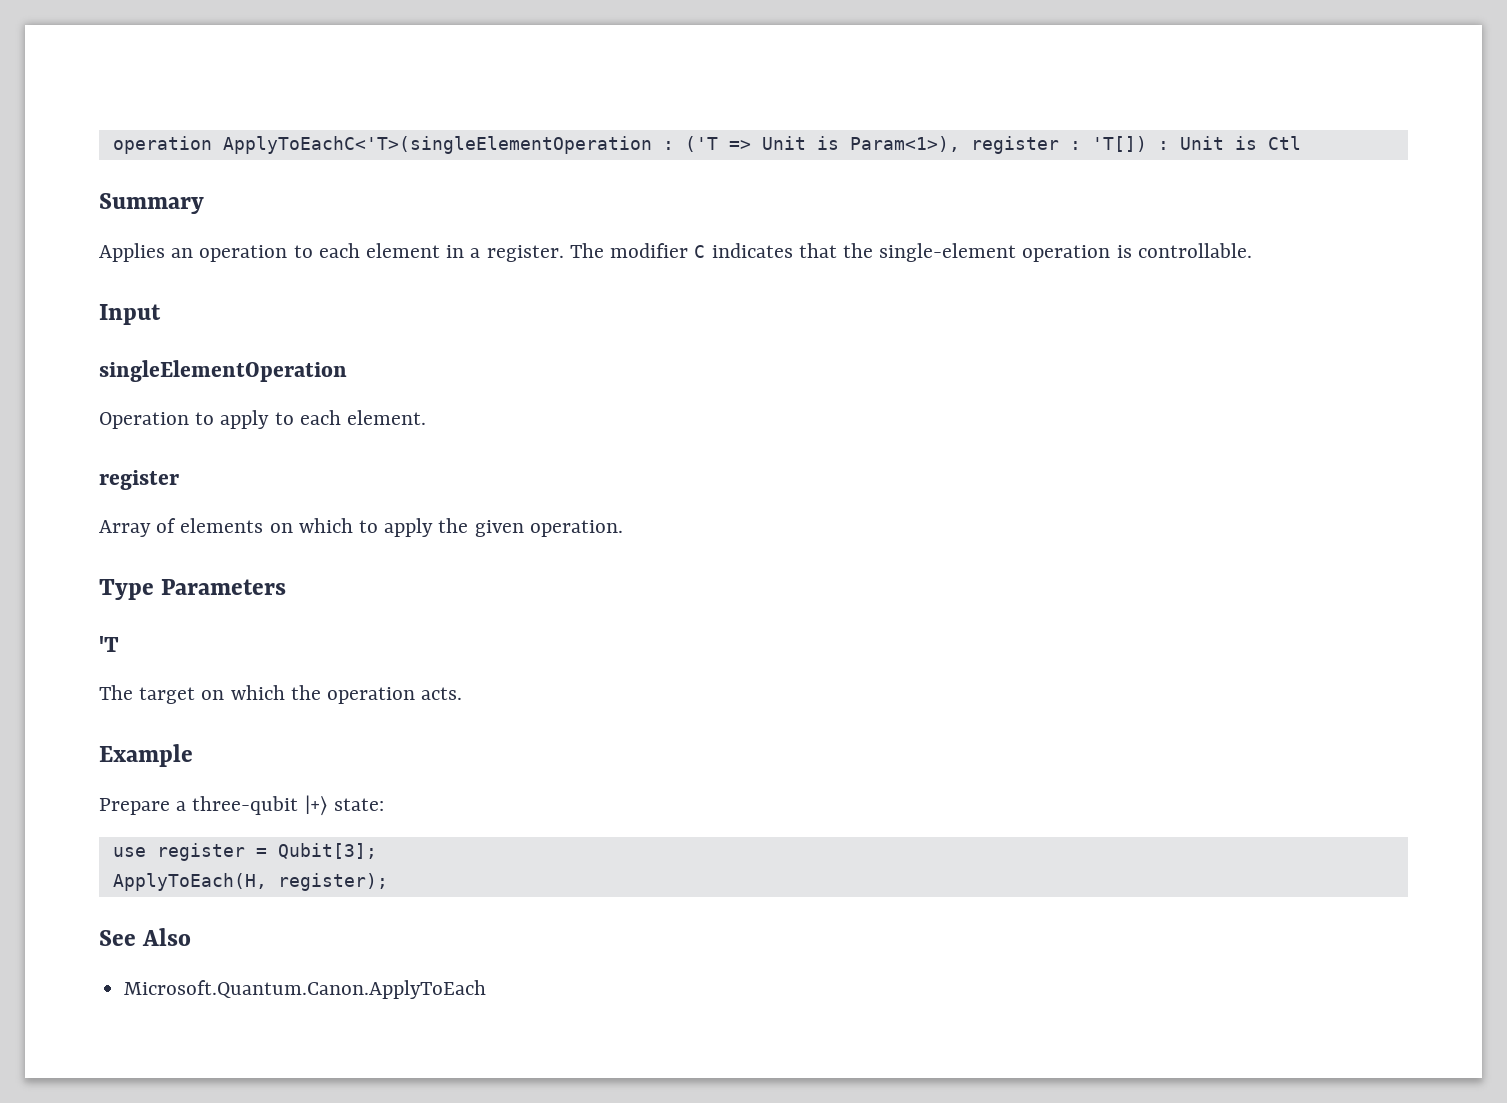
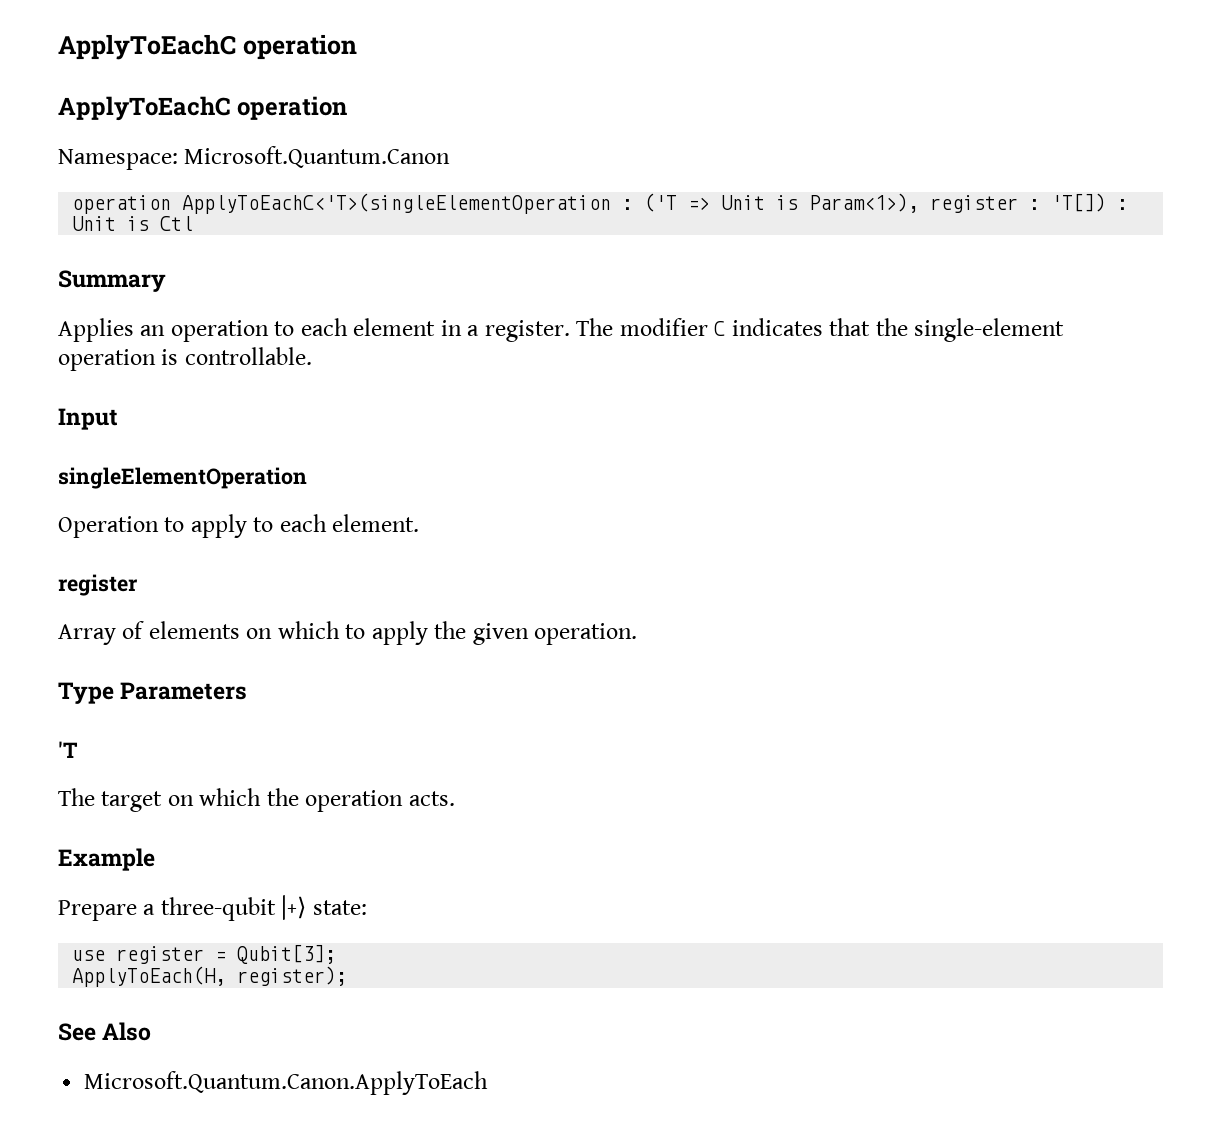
(112, 145) none -> [58,34,357,60] [58,96,348,121] [58,146,451,170] ApplyToEachC operation // ApplyToEachC operation // Namespace: Microsoft.Quantum.Canon //

